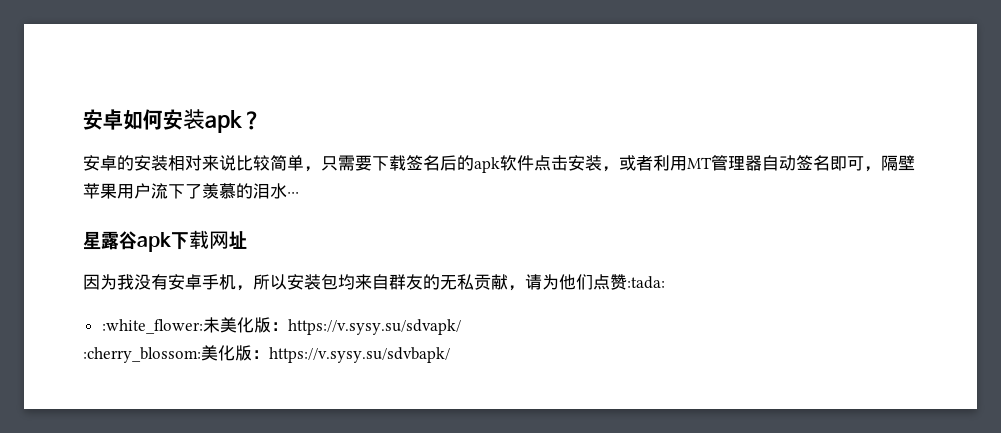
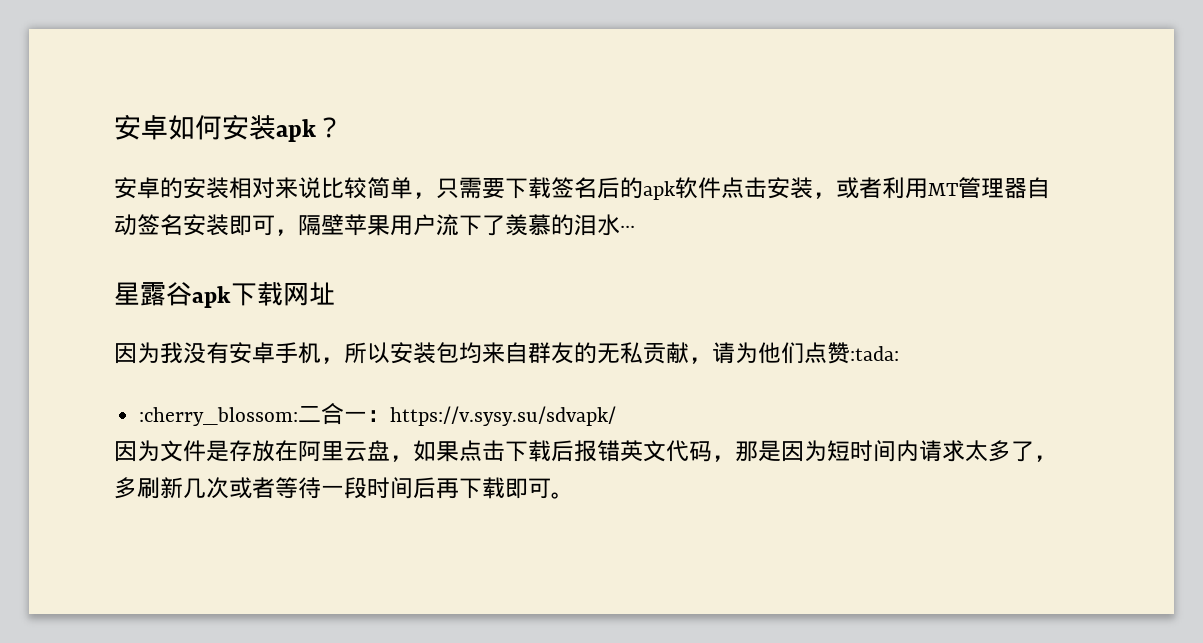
(830, 163) none -> [183,214,229,236] 安装
[101,317,271,334] :white_flower:未美化版 -> [139,403,368,426] :cherry_blossom:二合一
[83,345,450,363] :cherry_blossom:美化版：https://v.sysy.su/sdvbapk/ -> [114,440,1057,462] [114,477,574,499] 因为文件是存放在阿里云盘，如果点击下载后报错英文代码，那是因为短时间内请求太多了，多刷新几次或者等待一段时间后再下载即可。

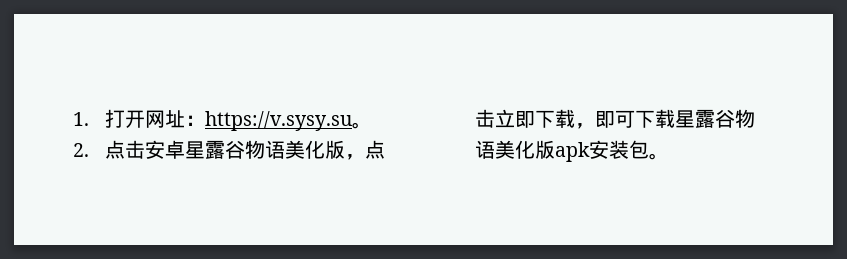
[114,114,343,142] [114,177,1050,200] [114,214,635,236] [114,281,335,308] [114,342,899,364] [139,403,617,426] [114,440,1057,462] [114,477,551,499] 安卓如何安装apk？ // 安卓的安装相对来说比较简单，只需要下载签名后的apk软件点击安装，或者利用MT管理器自动签名安装即可，隔壁苹果用户流下了羡慕的泪水··· // 星露谷apk下载网址 // 因为我没有安卓手机，所以安装包均来自群友的无私贡献，请为他们点赞:tada: // :cherry_blossom:二合一：https://v.sysy.su/sdvapk/ // 因为文件是存放在阿里云盘，如果点击下载后报错英文代码，那是因为短时间内请求太多了，多刷新几次或者等待一段时间后再下载即可 -> [73,109,372,131] [73,140,385,160] [474,109,755,129] [474,140,649,162] 1.打开网址：https://v.sysy.su。 // 2.点击安卓星露谷物语美化版，点击立即下载，即可下载星露谷物语美化版apk安装包

